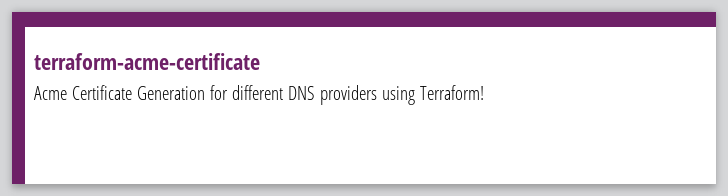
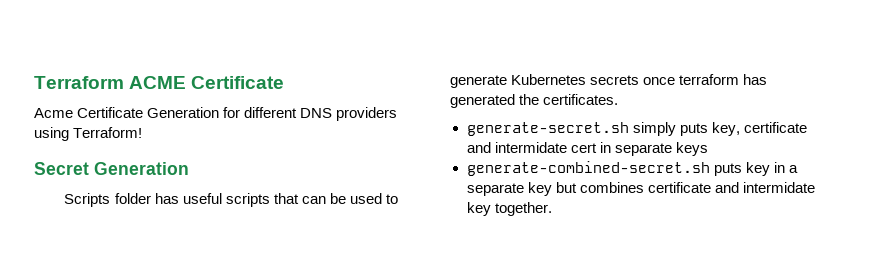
[34,53,260,70] terraform-acme-certificate -> [34,76,285,89] Terraform ACME Certificate
(484, 92) none -> [34,162,189,175] [64,193,398,207] [450,74,768,88] [450,94,619,108] [466,122,807,136] [466,142,708,156] [466,161,798,176] [466,182,815,196] [466,202,552,216] // Secret Generation // Scripts folder has useful scripts that can be used to generate Kubernetes secrets once terraform has generated the certificates. // generate-secret.sh simply puts key, certificate and intermidate cert in separate keys // generate-combined-secret.sh puts key in a separate key but combines certificate and intermidate key together.

